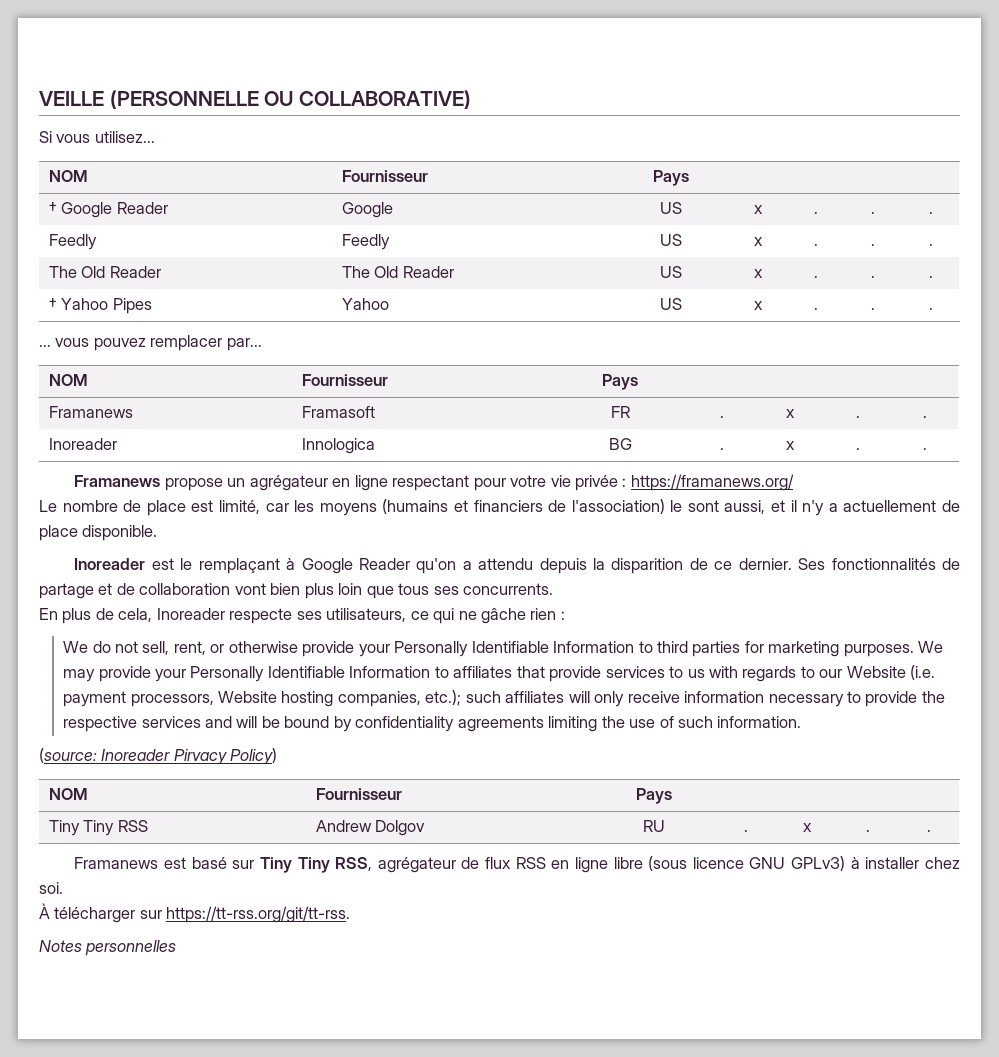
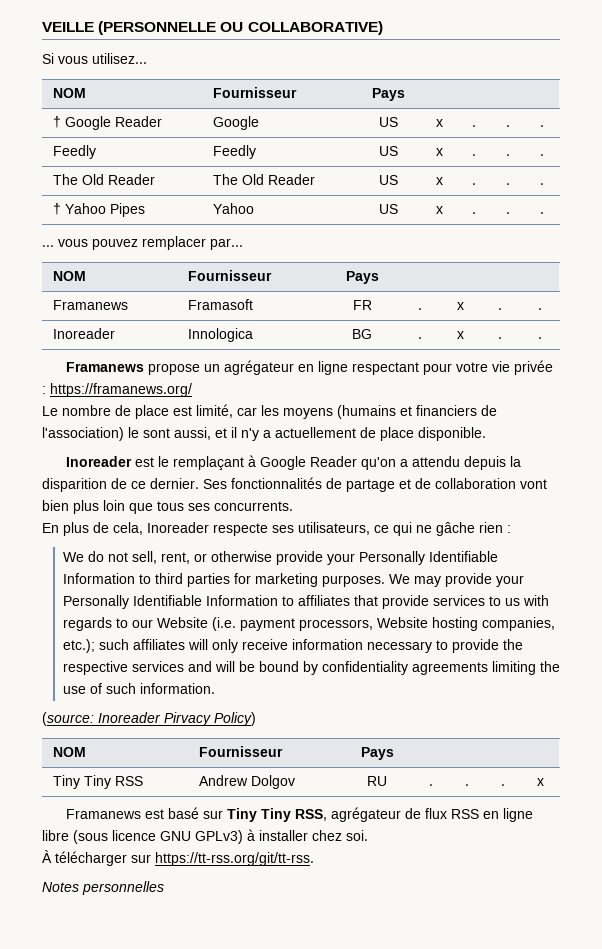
[802,823,812,832] [866,830,870,832] [927,830,931,832] x | . | . -> [464,784,469,786] [501,784,505,786] [537,778,544,786] . | . | x

